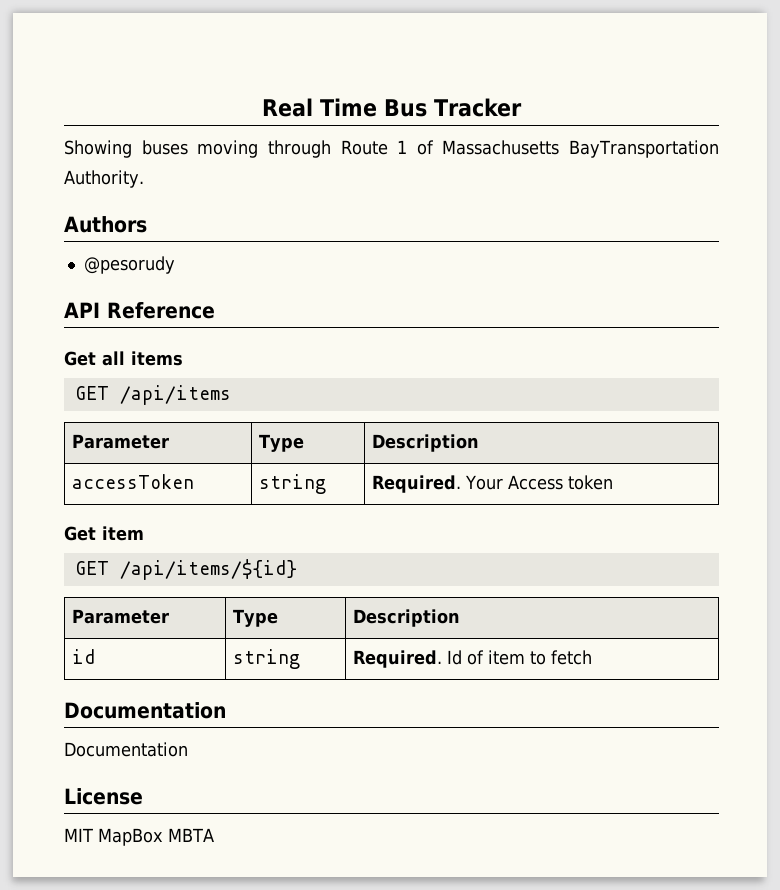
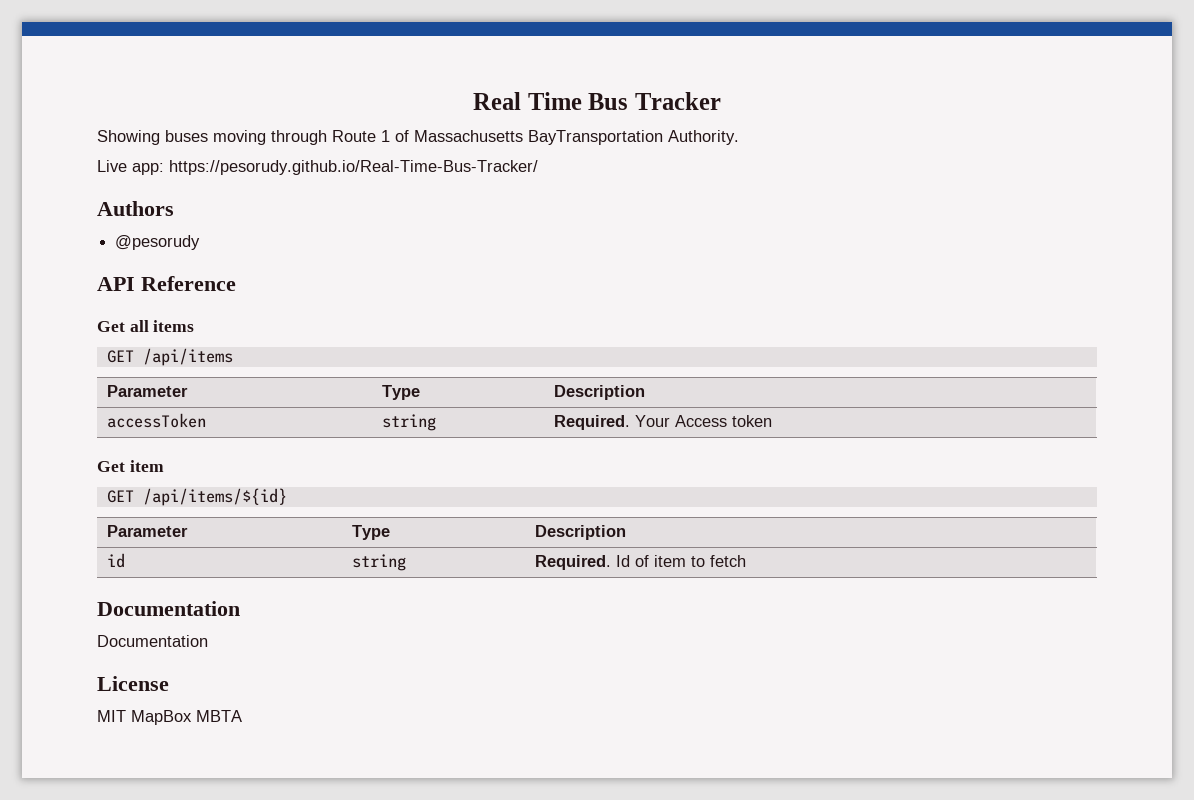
(144, 179) none -> [97,160,538,175] // Live app: https://pesorudy.github.io/Real-Time-Bus-Tracker/

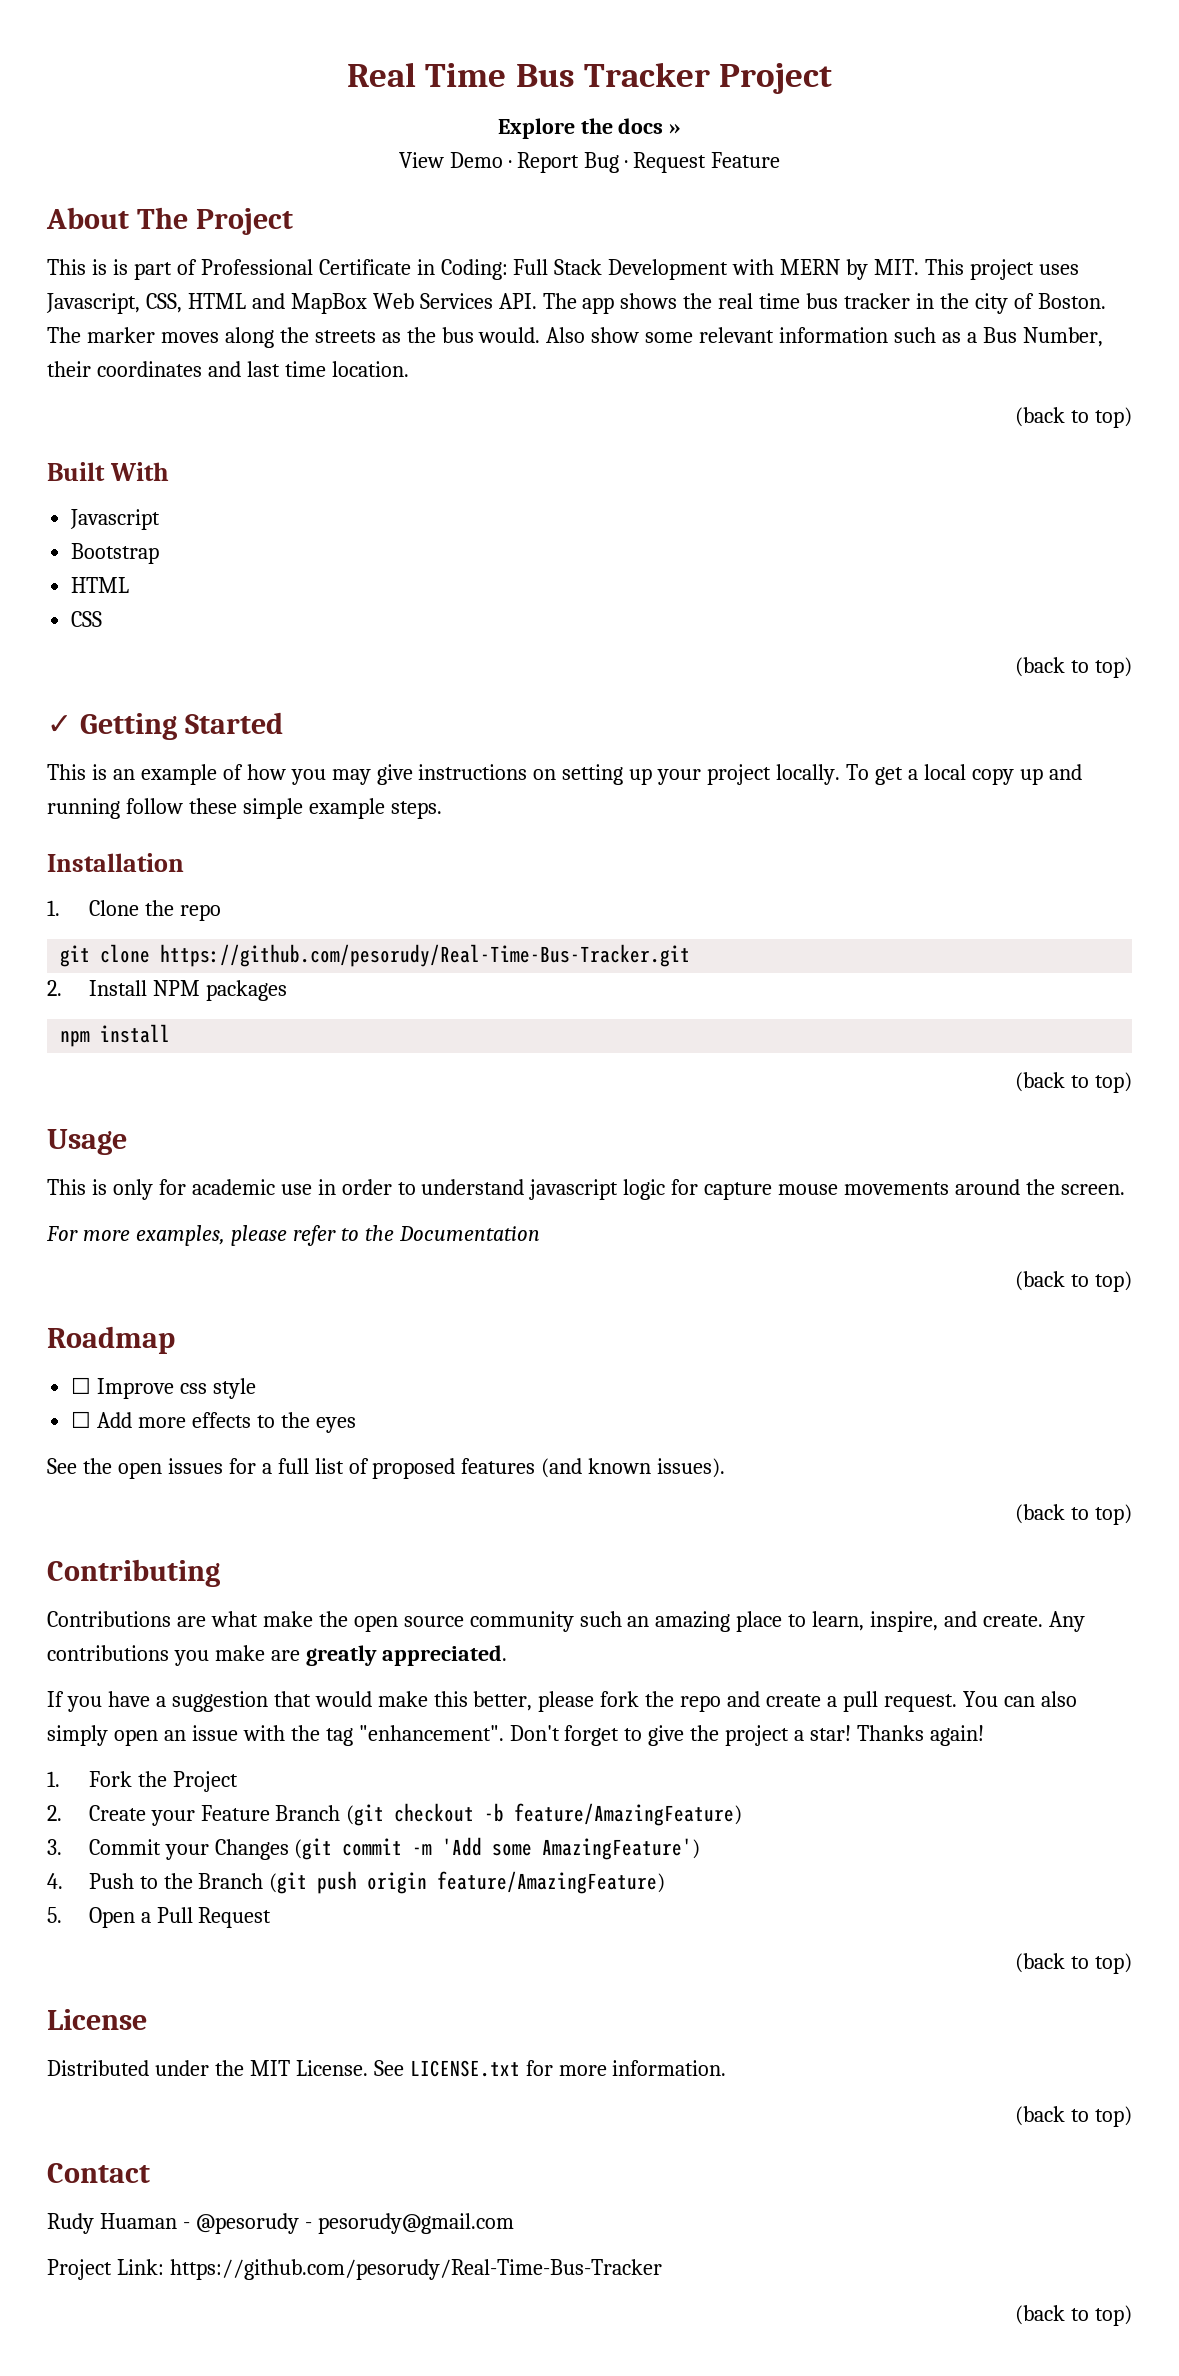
[97,130,739,145] [97,160,538,175] [97,201,174,216] [115,235,201,250] [97,276,236,291] [97,320,195,332] [106,348,233,366] [107,385,189,397] [382,385,421,400] [554,385,646,400] [107,413,207,428] [382,414,437,431] [554,415,773,430] [97,460,164,472] [106,488,287,506] [107,525,189,537] [352,525,391,540] [535,525,627,540] [107,553,126,568] [352,554,407,571] [535,555,747,570] [97,601,240,616] [97,635,208,647] [97,676,169,691] [97,710,242,725] // Showing buses moving through Route 1 of Massachusetts BayTransportation Authority. // Live app: https://pesorudy.github.io/Real-Time-Bus-Tracker/ // Authors // @pesorudy // API Reference // Get all items // GET /api/items // Parameter | Type | Description // accessToken | string | Required. Your Access token // Get item // GET /api/items/${id} // Parameter | Type | Description // id | string | Required. Id of item to fetch // Documentation // Documentation // License // MIT MapBox MBTA -> [719,63,833,94] [497,118,682,139] [399,152,780,173] [46,207,293,235] [47,259,1079,280] [46,293,1106,314] [47,327,1103,348] [47,361,409,377] [1015,407,1132,428] [47,462,169,481] [70,509,161,530] [71,543,160,564] [71,577,130,593] [71,611,103,627] [1015,657,1132,678] [47,712,283,740] [47,764,1082,785] [47,798,442,819] [47,853,184,872] [47,900,221,921] [60,944,691,967] [47,980,287,1001] [60,1024,171,1047] [1015,1072,1132,1093] [47,1129,127,1155] [47,1179,1125,1200] [46,1225,540,1246] [1015,1271,1132,1292] [47,1326,175,1354] [71,1377,257,1399] [71,1411,356,1433] [47,1458,726,1479] [1015,1504,1132,1525] [47,1559,220,1587] [47,1611,1085,1632] [47,1645,507,1666] [47,1691,1077,1712] [47,1725,984,1746] [47,1771,238,1792] [47,1803,743,1826] [47,1837,701,1860] [47,1871,666,1894] [47,1907,272,1928] [1015,1953,1132,1974] [47,2009,147,2030] [47,2060,727,2077] [1015,2106,1132,2127] [47,2163,150,2183] [47,2213,514,2234] [47,2259,662,2280] [1015,2305,1132,2326] Project // Explore the docs » // View Demo · Report Bug · Request Feature // About The Project // This is is part of Professional Certificate in Coding: Full Stack Development with MERN by MIT. This project uses Javascript, CSS, HTML and MapBox Web Services API. The app shows the real time bus tracker in the city of Boston. The marker moves along the streets as the bus would. Also show some relevant information such as a Bus Number, their coordinates and last time location. // (back to top) // Built With // Javascript // Bootstrap // HTML // CSS // (back to top) // ✓ Getting Started // This is an example of how you may give instructions on setting up your project locally. To get a local copy up and running follow these simple example steps. // Installation // 1. Clone the repo // git clone https://github.com/pesorudy/Real-Time-Bus-Tracker.git // 2. Install NPM packages // npm install // (back to top) // Usage // This is only for academic use in order to understand javascript logic for capture mouse movements around the screen. // For more examples, please refer to the Documentation // (back to top) // Roadmap // ☐ Improve css style // ☐ Add more effects to the eyes // See the open issues for a full list of proposed features (and known issues). // (back to top) // Contributing // Contributions are what make the open source community such an amazing place to learn, inspire, and create. Any contributions you make are greatly appreciated. // If you have a suggestion that would make this better, please fork the repo and create a pull request. You can also simply open an issue with the tag "enhancement". Don't forget to give the project a star! Thanks again! // 1. Fork the Project // 2. Create your Feature Branch (git checkout -b feature/AmazingFeature) // 3. Commit your Changes (git commit -m 'Add some AmazingFeature') // 4. Push to the Branch (git push origin feature/AmazingFeature) // 5. Open a Pull Request // (back to top) // License // Distributed under the MIT License. See LICENSE.txt for more information. // (back to top) // Contact // Rudy Huaman - @pesorudy - pesorudy@gmail.com // Project Link: https://github.com/pesorudy/Real-Time-Bus-Tracker // (back to top)

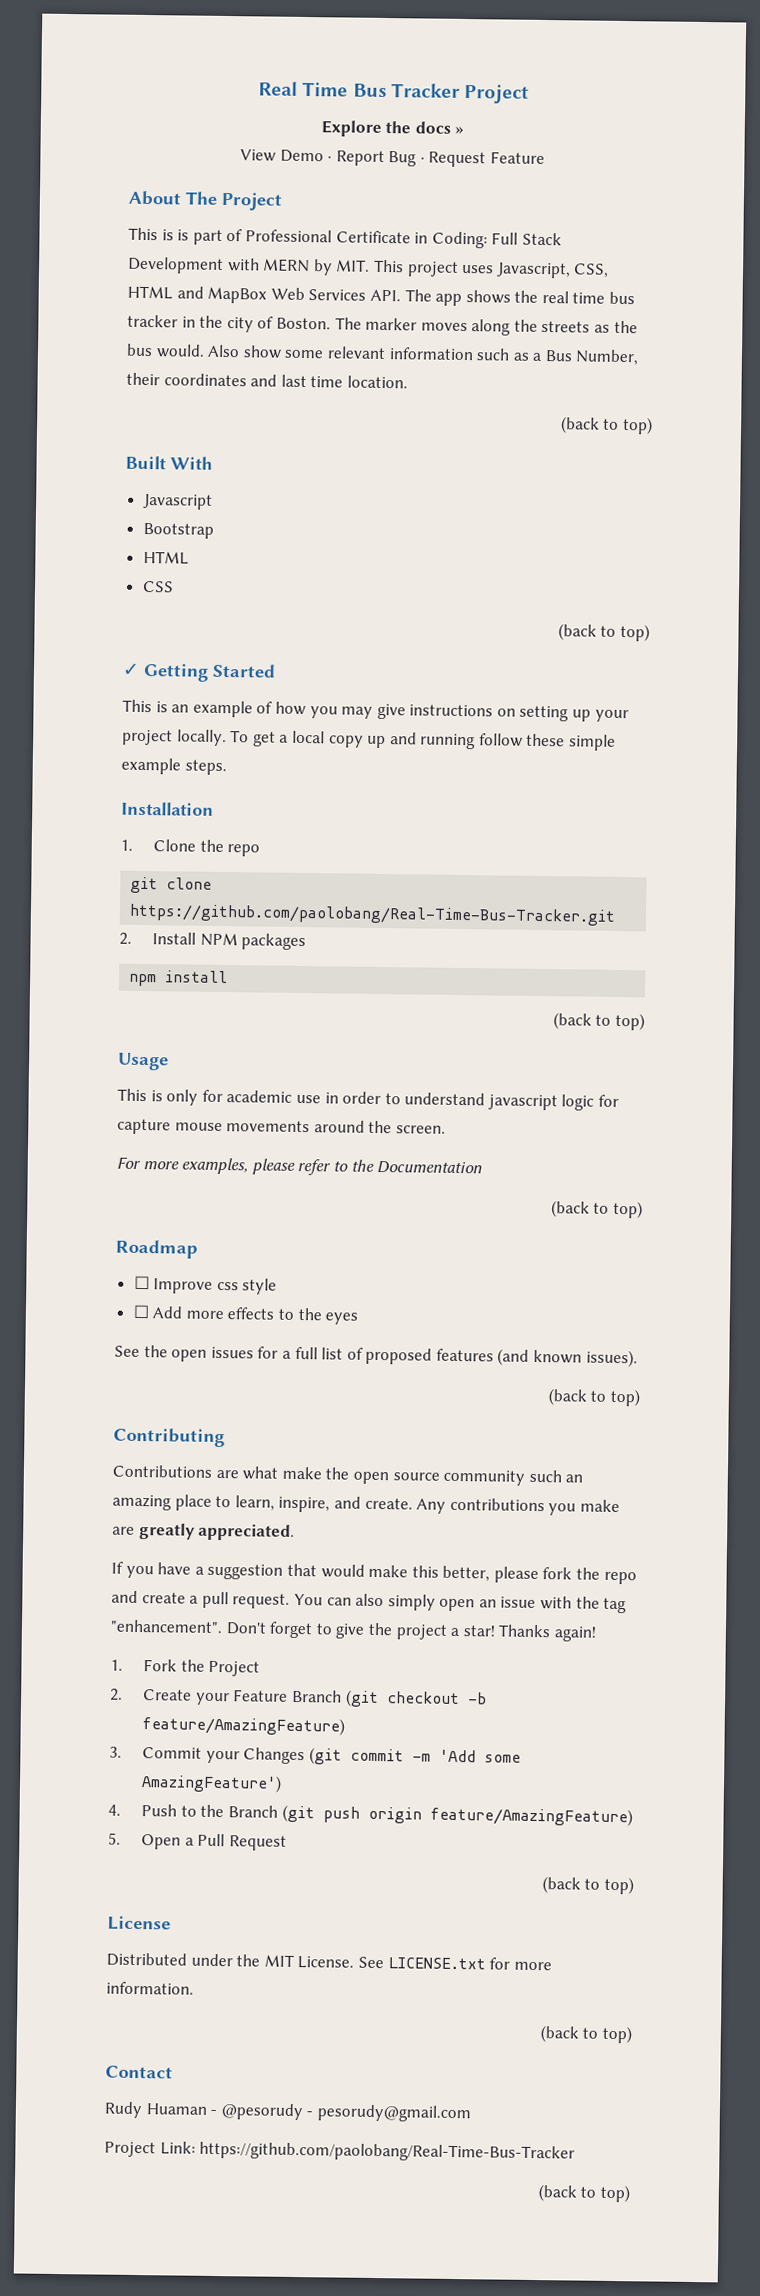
[160,944,691,967] https://github.com/pesorudy/Real-Time-Bus-Tracker.git -> [129,903,617,926] https://github.com/paolobang/Real-Time-Bus-Tracker.git
[169,2259,662,2280] https://github.com/pesorudy/Real-Time-Bus-Tracker -> [199,2141,576,2163] https://github.com/paolobang/Real-Time-Bus-Tracker

